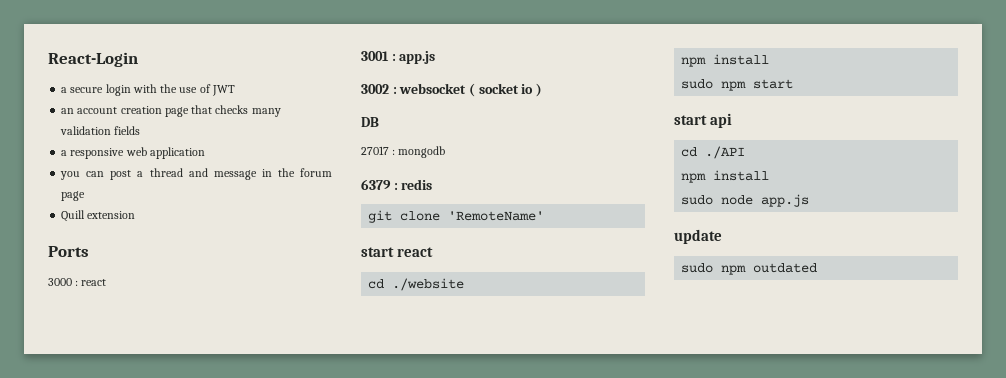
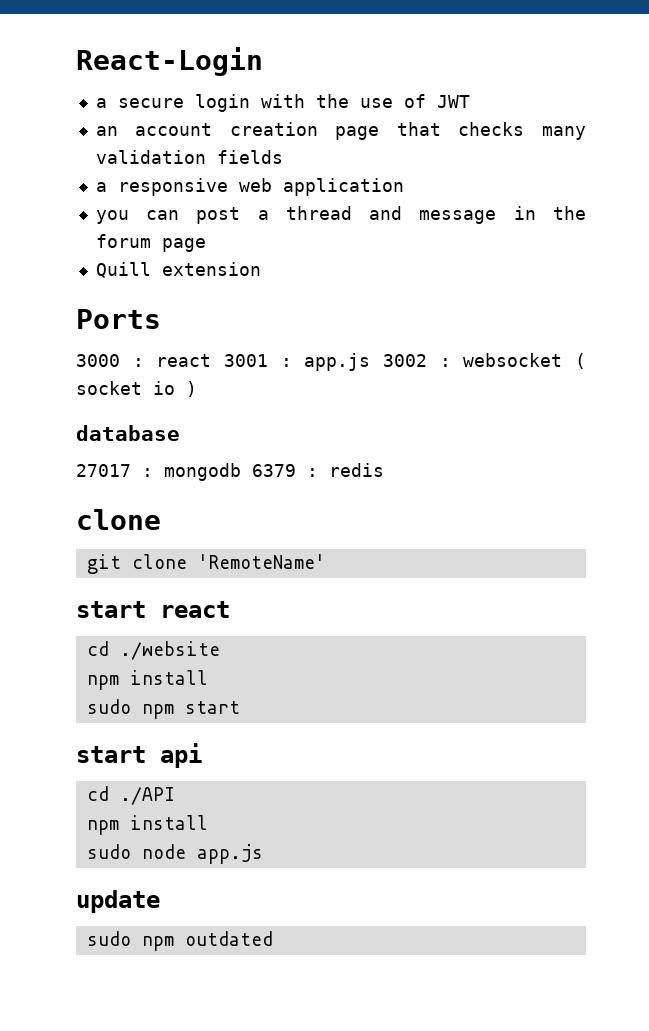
(107, 282) // -> (212, 360) none
(436, 57) // -> (371, 362) none
[361,117,379,127] DB -> [76,425,180,441] database
(446, 152) // -> (241, 472) none
(433, 184) none -> [76,509,161,530] // clone

